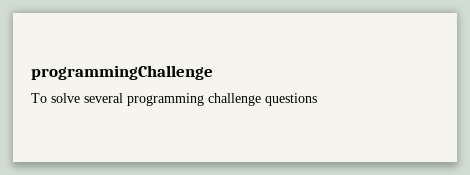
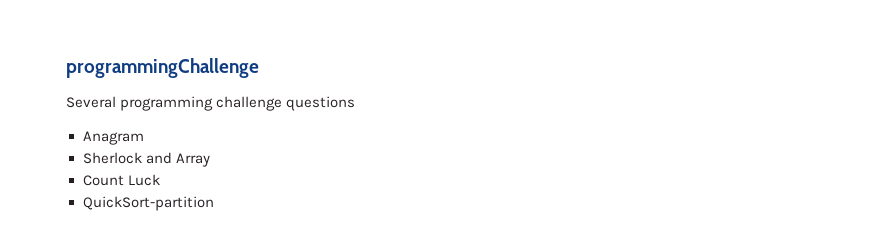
[31,93,123,103] To solve several -> [66,96,116,108] Several
(317, 99) none -> [82,131,144,145] [82,152,210,167] [82,174,160,186] [82,196,214,211] // Anagram // Sherlock and Array // Count Luck // QuickSort-partition

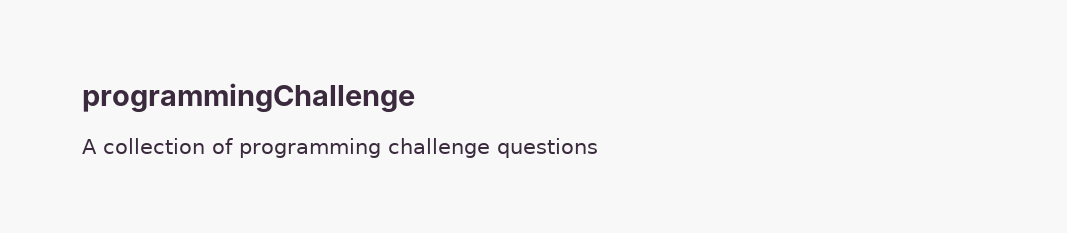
[66,96,116,108] Several -> [82,138,233,154] A collection of
[82,131,144,145] [82,152,210,167] [82,174,160,186] [82,196,214,211] // Anagram // Sherlock and Array // Count Luck // QuickSort-partition -> (598, 148) none

